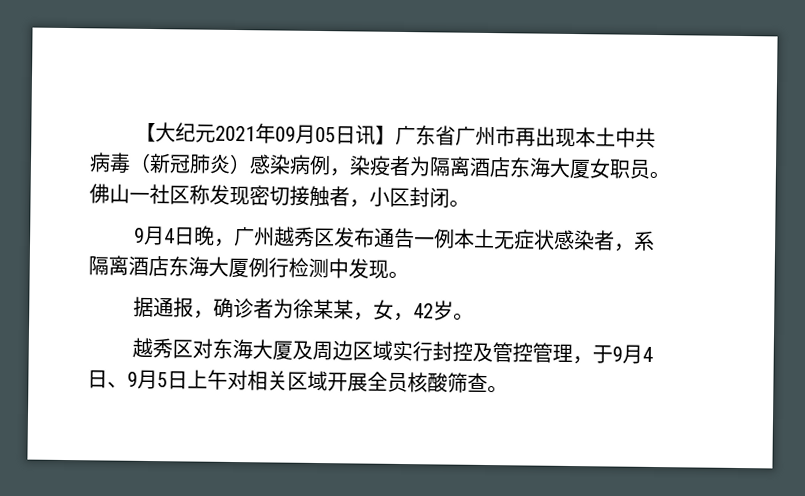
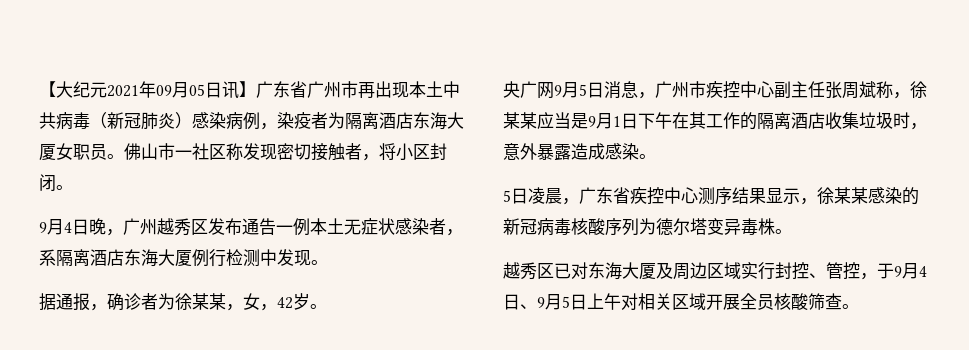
(130, 193) none -> [158,143,175,160] 市
(370, 203) none -> [379,143,396,160] 将
[132,337,194,359] // 越秀区 -> [503,81,927,99] [503,112,927,130] [503,143,656,160] [503,187,919,205] [503,218,792,236] [503,262,571,280] // 央广网9月5日消息，广州市疾控中心副主任张周斌称，徐某某应当是9月1日下午在其工作的隔离酒店收集垃圾时，意外暴露造成感染。 // 5日凌晨，广东省疾控中心测序结果显示，徐某某感染的新冠病毒核酸序列为德尔塔变异毒株。 // 越秀区已
[472,342,574,363] 及管控管理 -> [809,262,860,280] 、管控

